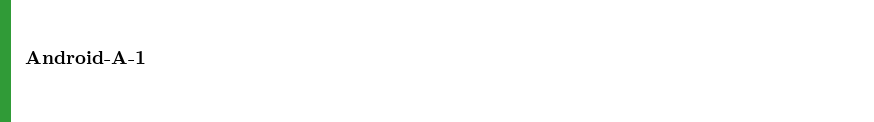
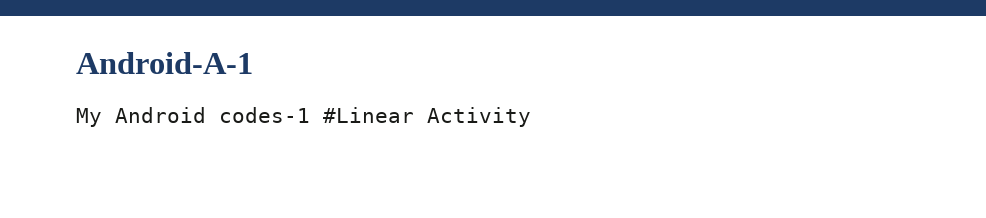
(146, 57) none -> [76,107,531,127] // My Android codes-1 #Linear Activity

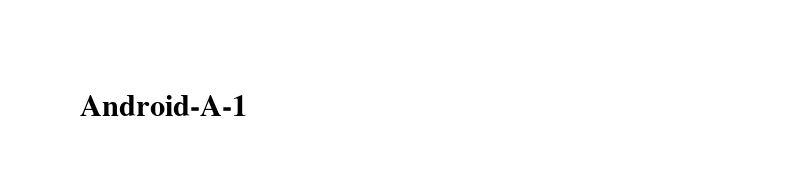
[76,107,531,127] // My Android codes-1 #Linear Activity -> (247, 105) none

